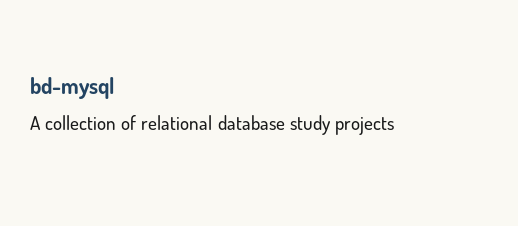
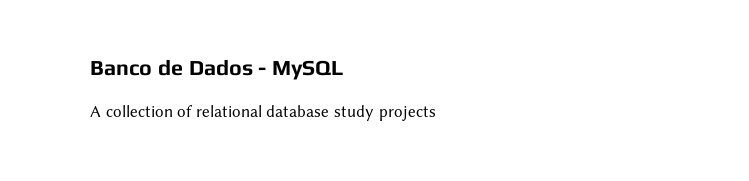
[30,77,114,99] bd-mysql -> [90,59,344,80] Banco de Dados - MySQL

